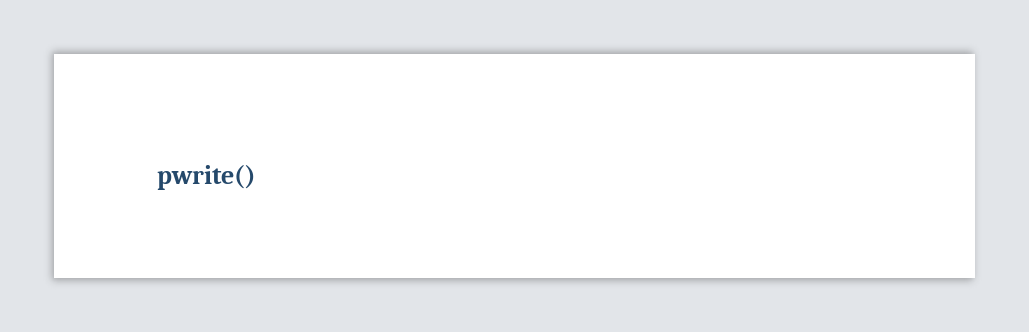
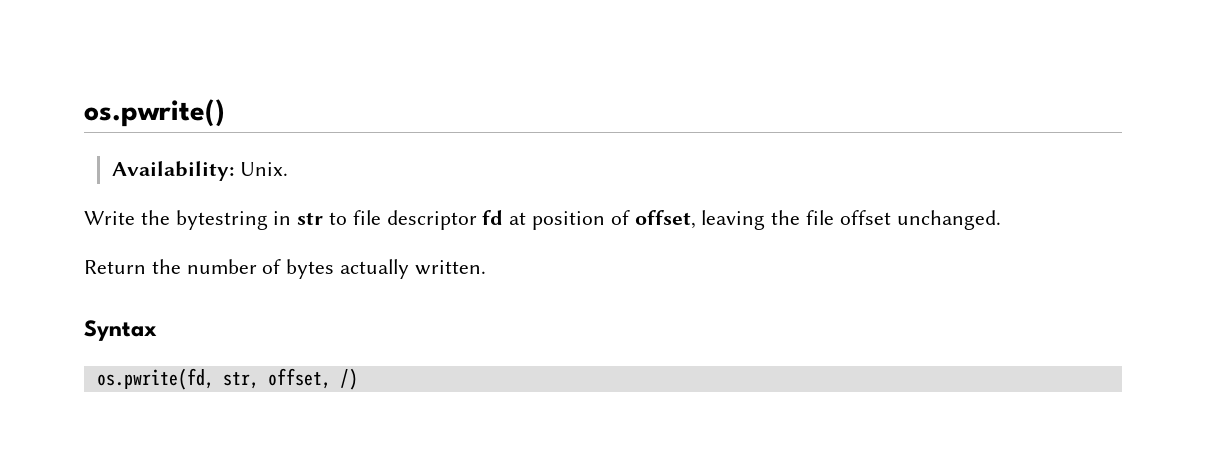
[157,165,256,190] pwrite() -> [84,99,225,127] [112,161,288,181] [84,210,1001,230] [84,259,486,279] [84,320,157,341] [96,368,358,390] os.pwrite() // Availability: Unix. // Write the bytestring in str to file descriptor fd at position of offset, leaving the file offset unchanged. // Return the number of bytes actually written. // Syntax // os.pwrite(fd, str, offset, /)

